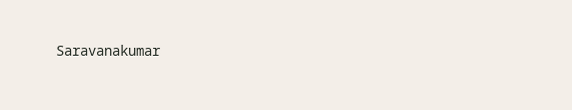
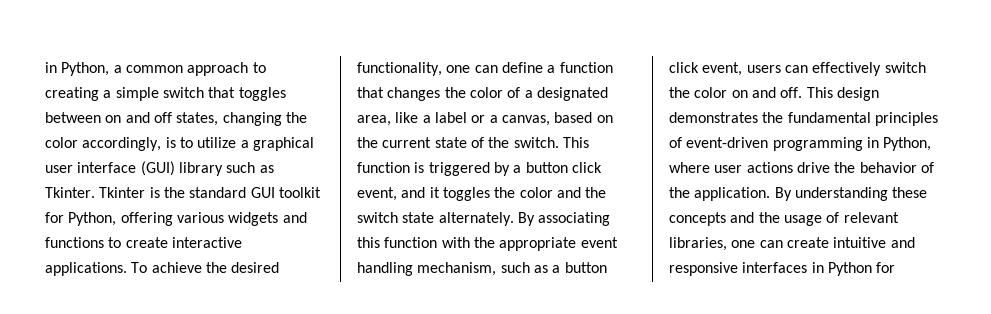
[55,44,162,56] Saravanakumar -> [45,62,266,76] [45,87,286,101] [45,112,307,126] [45,137,314,151] [45,161,274,176] [45,187,321,198] [45,212,307,226] [45,237,242,248] [45,262,280,276] [357,62,613,76] [357,87,608,101] [357,112,613,126] [357,137,589,148] [357,162,602,176] [357,187,607,201] [357,212,611,226] [357,237,618,251] [357,262,607,276] [669,62,926,76] [669,87,879,101] [669,112,938,126] [669,137,932,151] [669,162,934,173] [669,187,928,201] [669,212,899,226] [669,237,915,251] [669,262,896,276] in Python, a common approach to creating a simple switch that toggles between on and off states, changing the color accordingly, is to utilize a graphical user interface (GUI) library such as Tkinter. Tkinter is the standard GUI toolkit for Python, offering various widgets and functions to create interactive applications. To achieve the desired functionality, one can define a function that changes the color of a designated area, like a label or a canvas, based on the current state of the switch. This function is triggered by a button click event, and it toggles the color and the switch state alternately. By associating this function with the appropriate event handling mechanism, such as a button click event, users can effectively switch the color on and off. This design demonstrates the fundamental principles of event-driven programming in Python, where user actions drive the behavior of the application. By understanding these concepts and the usage of relevant libraries, one can create intuitive and responsive interfaces in Python for

